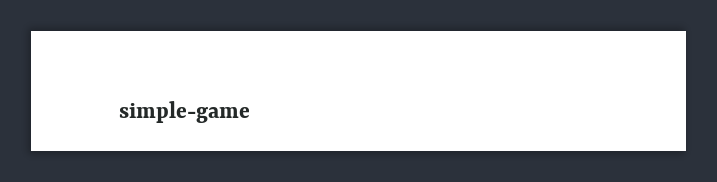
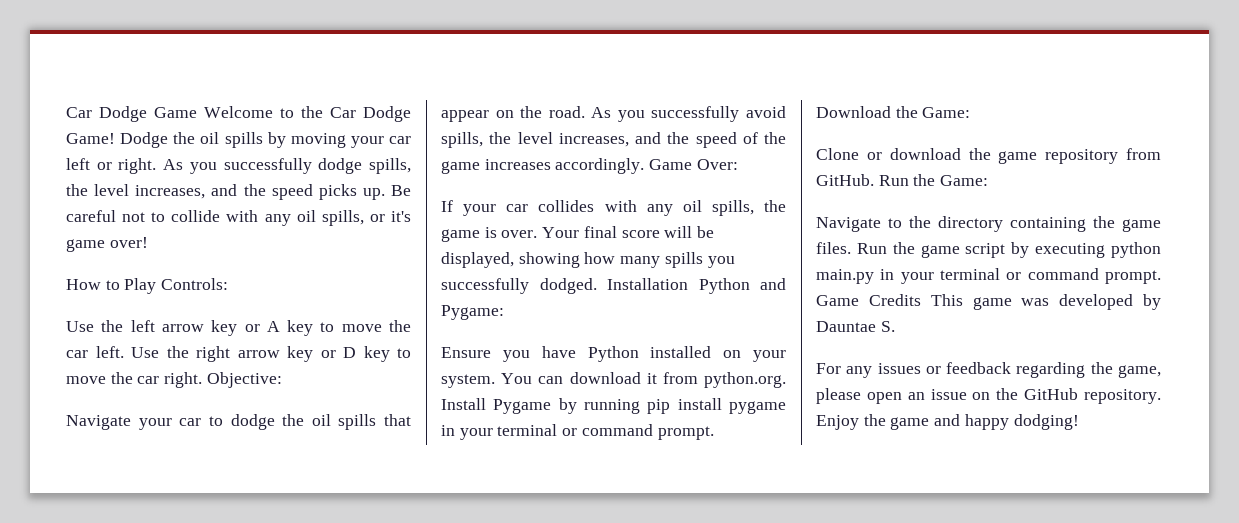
[119,101,250,123] simple-game -> [66,106,411,122] [66,132,411,148] [66,158,412,174] [66,184,411,200] [66,210,411,226] [66,237,148,252] [66,278,229,294] [66,320,412,336] [66,346,411,362] [66,372,282,388] [66,414,411,430] [441,106,786,122] [441,132,786,148] [441,158,738,174] [441,200,786,216] [441,226,715,242] [441,252,735,268] [441,278,786,294] [441,305,504,320] [441,346,786,362] [441,372,786,388] [441,398,786,414] [441,424,714,440] [816,106,971,118] [816,148,1161,164] [816,174,989,186] [816,216,1161,232] [816,242,1161,258] [816,268,1161,284] [816,294,1161,310] [816,321,895,332] [816,362,1161,378] [816,388,1161,404] [816,414,1079,430] Car Dodge Game Welcome to the Car Dodge Game! Dodge the oil spills by moving your car left or right. As you successfully dodge spills, the level increases, and the speed picks up. Be careful not to collide with any oil spills, or it's game over! // How to Play Controls: // Use the left arrow key or A key to move the car left. Use the right arrow key or D key to move the car right. Objective: // Navigate your car to dodge the oil spills that appear on the road. As you successfully avoid spills, the level increases, and the speed of the game increases accordingly. Game Over: // If your car collides with any oil spills, the game is over. Your final score will be displayed, showing how many spills you successfully dodged. Installation Python and Pygame: // Ensure you have Python installed on your system. You can download it from python.org. Install Pygame by running pip install pygame in your terminal or command prompt. Download the Game: // Clone or download the game repository from GitHub. Run the Game: // Navigate to the directory containing the game files. Run the game script by executing python main.py in your terminal or command prompt. Game Credits This game was developed by Dauntae S. // For any issues or feedback regarding the game, please open an issue on the GitHub repository. Enjoy the game and happy dodging!

